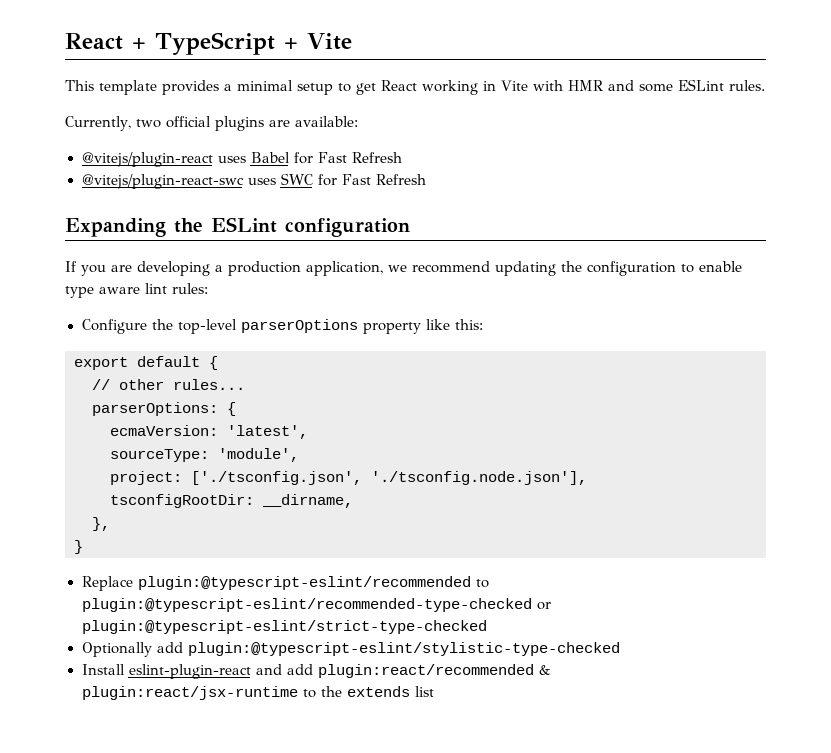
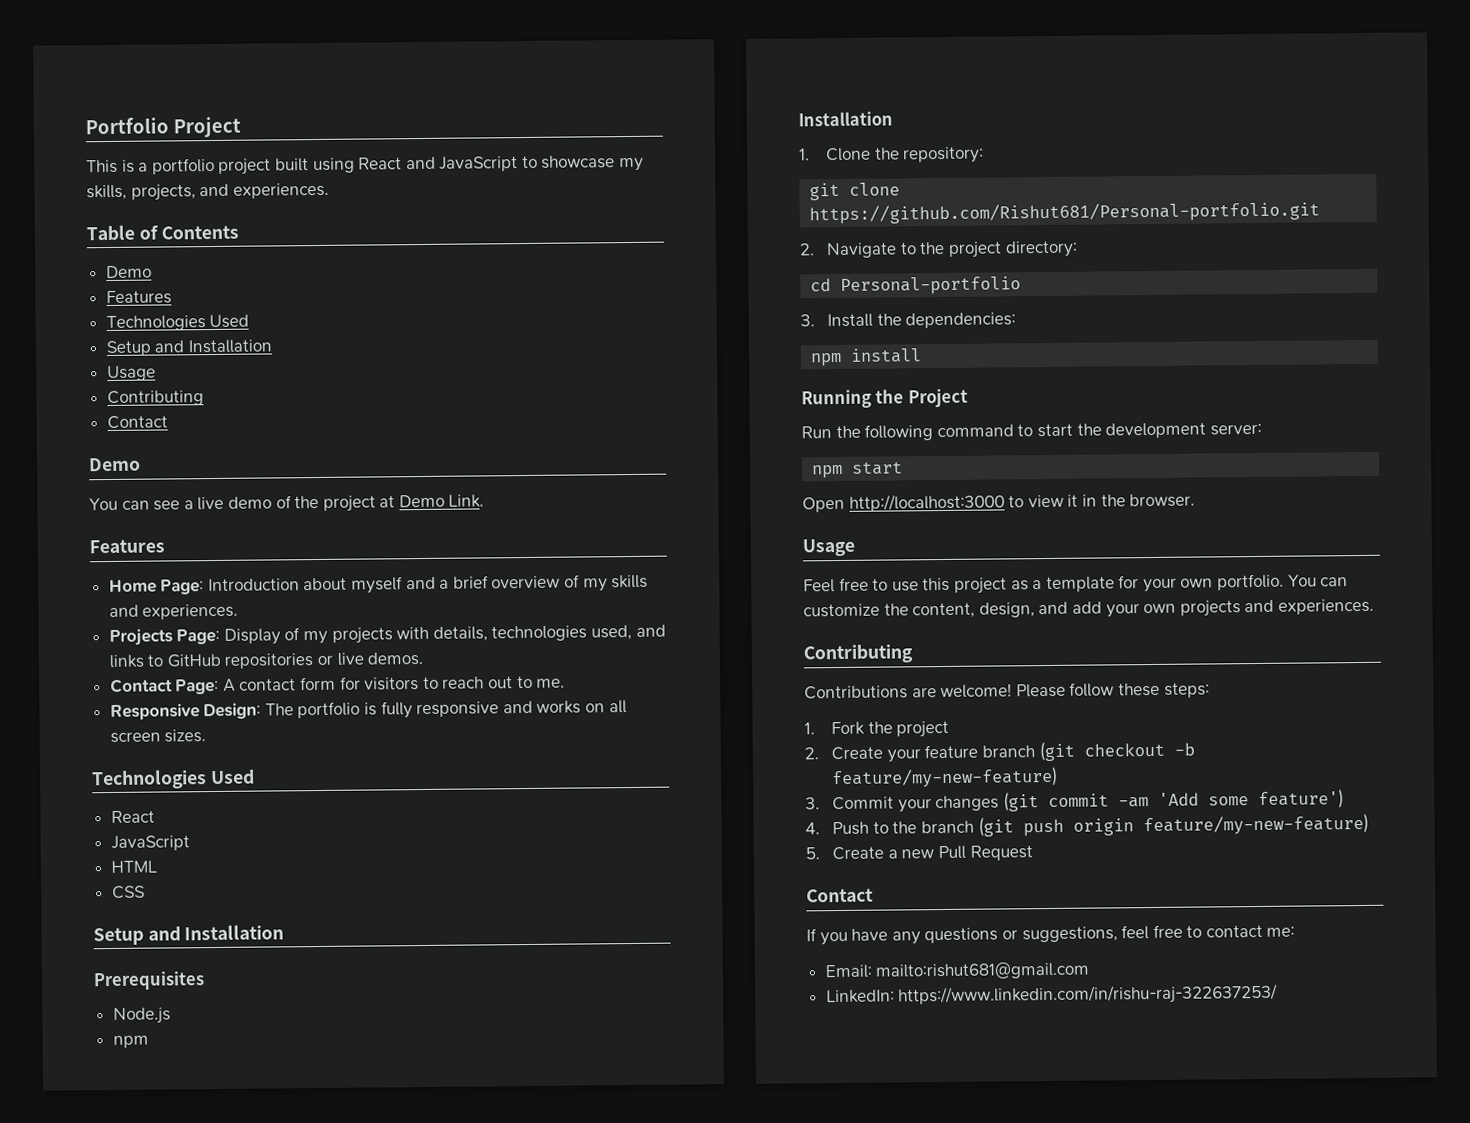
[65,32,352,55] [65,79,765,95] [65,116,358,131] [81,152,402,167] [81,173,426,189] [65,217,410,237] [65,261,742,276] [65,283,208,298] [81,319,483,334] [74,356,218,370] [92,379,245,390] [92,402,236,416] [110,425,308,439] [110,448,299,462] [110,471,587,485] [110,494,353,508] [92,517,110,531] [74,540,83,554] [81,576,489,591] [81,598,551,612] [81,620,487,634] [81,642,620,657] [81,664,550,679] [81,686,434,700] React + TypeScript + Vite // This template provides a minimal setup to get React working in Vite with HMR and some ESLint rules. // Currently, two official plugins are available: // @vitejs/plugin-react uses Babel for Fast Refresh // @vitejs/plugin-react-swc uses SWC for Fast Refresh // Expanding the ESLint configuration // If you are developing a production application, we recommend updating the configuration to enable type aware lint rules: // Configure the top-level parserOptions property like this: // export default { // // other rules... // parserOptions: { // ecmaVersion: 'latest', // sourceType: 'module', // project: ['./tsconfig.json', './tsconfig.node.json'], // tsconfigRootDir: __dirname, // }, // } // Replace plugin:@typescript-eslint/recommended to plugin:@typescript-eslint/recommended-type-checked or plugin:@typescript-eslint/strict-type-checked // Optionally add plugin:@typescript-eslint/stylistic-type-checked // Install eslint-plugin-react and add plugin:react/recommended & plugin:react/jsx-runtime to the extends list -> [85,116,241,138] [86,155,645,175] [86,182,329,201] [86,224,240,241] [105,265,152,279] [105,290,172,305] [105,314,250,332] [105,339,272,357] [106,365,156,382] [106,390,204,407] [106,415,168,430] [88,457,141,472] [89,494,485,512] [89,539,165,554] [108,574,649,595] [108,603,239,620] [108,624,666,647] [108,651,424,669] [109,675,566,695] [109,700,627,721] [109,729,207,744] [91,769,255,790] [110,810,155,824] [110,835,190,852] [110,860,157,874] [111,885,145,900] [93,924,285,946] [93,971,205,991] [112,1007,171,1024] [112,1035,149,1048] [798,111,893,127] [799,146,985,164] [809,182,901,201] [809,201,1321,225] [799,240,1078,259] [810,276,1022,295] [800,312,1017,329] [811,348,923,367] [801,388,968,409] [801,422,1262,441] [812,461,904,479] [802,493,1196,513] [802,538,855,557] [803,573,1349,594] [803,598,1374,619] [803,644,913,664] [804,682,1210,700] [804,720,950,738] [804,741,1195,763] [831,766,1059,789] [805,789,1345,813] [805,813,1369,837] [805,845,1033,861] [806,888,874,903] [806,924,1296,946] [824,961,1091,980] [825,983,1279,1006] Portfolio Project // This is a portfolio project built using React and JavaScript to showcase my skills, projects, and experiences. // Table of Contents // Demo // Features // Technologies Used // Setup and Installation // Usage // Contributing // Contact // Demo // You can see a live demo of the project at Demo Link. // Features // Home Page: Introduction about myself and a brief overview of my skills and experiences. // Projects Page: Display of my projects with details, technologies used, and links to GitHub repositories or live demos. // Contact Page: A contact form for visitors to reach out to me. // Responsive Design: The portfolio is fully responsive and works on all screen sizes. // Technologies Used // React // JavaScript // HTML // CSS // Setup and Installation // Prerequisites // Node.js // npm // Installation // 1. Clone the repository: // git clone https://github.com/Rishut681/Personal-portfolio.git // 2. Navigate to the project directory: // cd Personal-portfolio // 3. Install the dependencies: // npm install // Running the Project // Run the following command to start the development server: // npm start // Open http://localhost:3000 to view it in the browser. // Usage // Feel free to use this project as a template for your own portfolio. You can customize the content, design, and add your own projects and experiences. // Contributing // Contributions are welcome! Please follow these steps: // 1. Fork the project // 2. Create your feature branch (git checkout -b feature/my-new-feature) // 3. Commit your changes (git commit -am 'Add some feature') // 4. Push to the branch (git push origin feature/my-new-feature) // 5. Create a new Pull Request // Contact // If you have any questions or suggestions, feel free to contact me: // Email: mailto:rishut681@gmail.com // LinkedIn: https://www.linkedin.com/in/rishu-raj-322637253/

